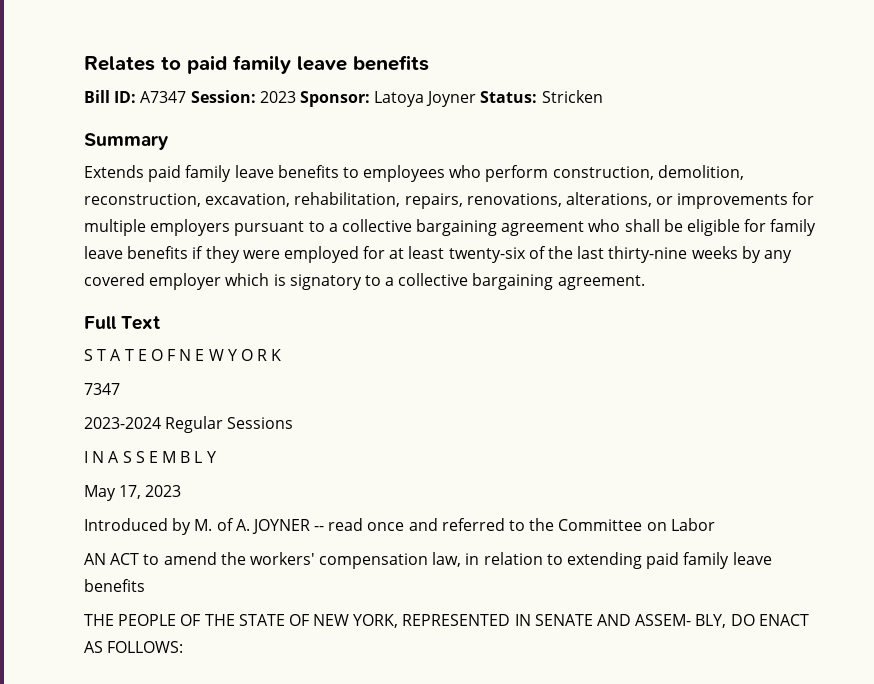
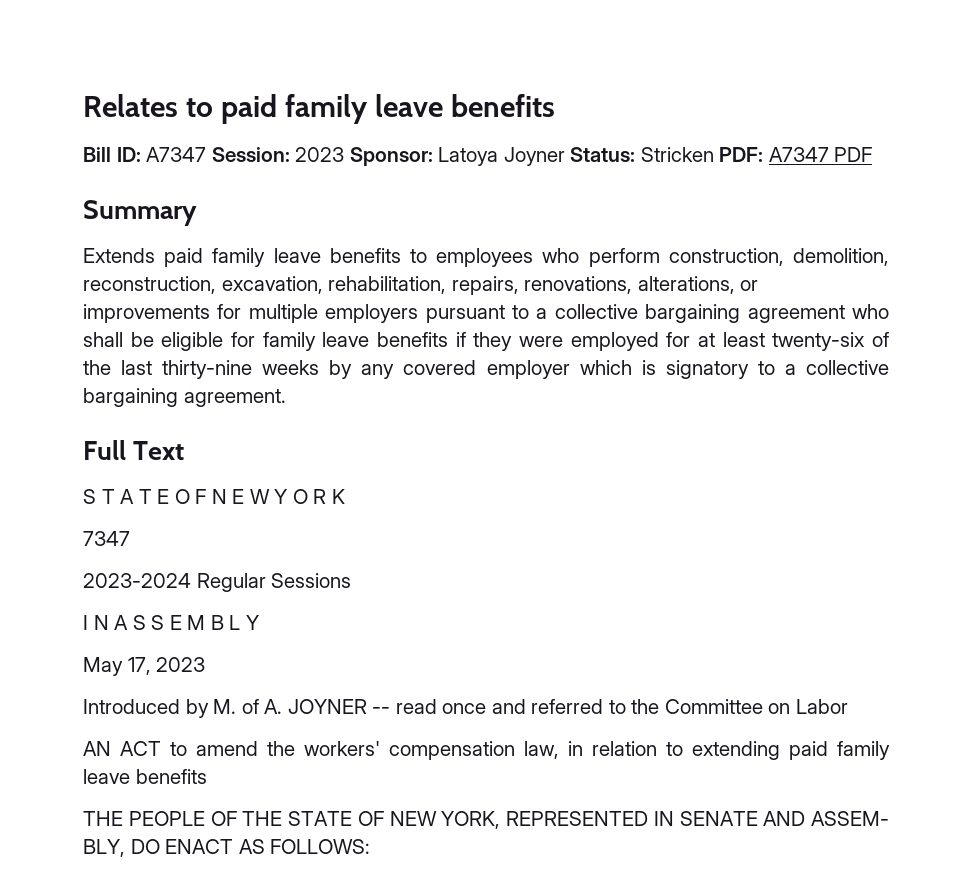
(603, 96) none -> [719,147,873,162] PDF: A7347 PDF

